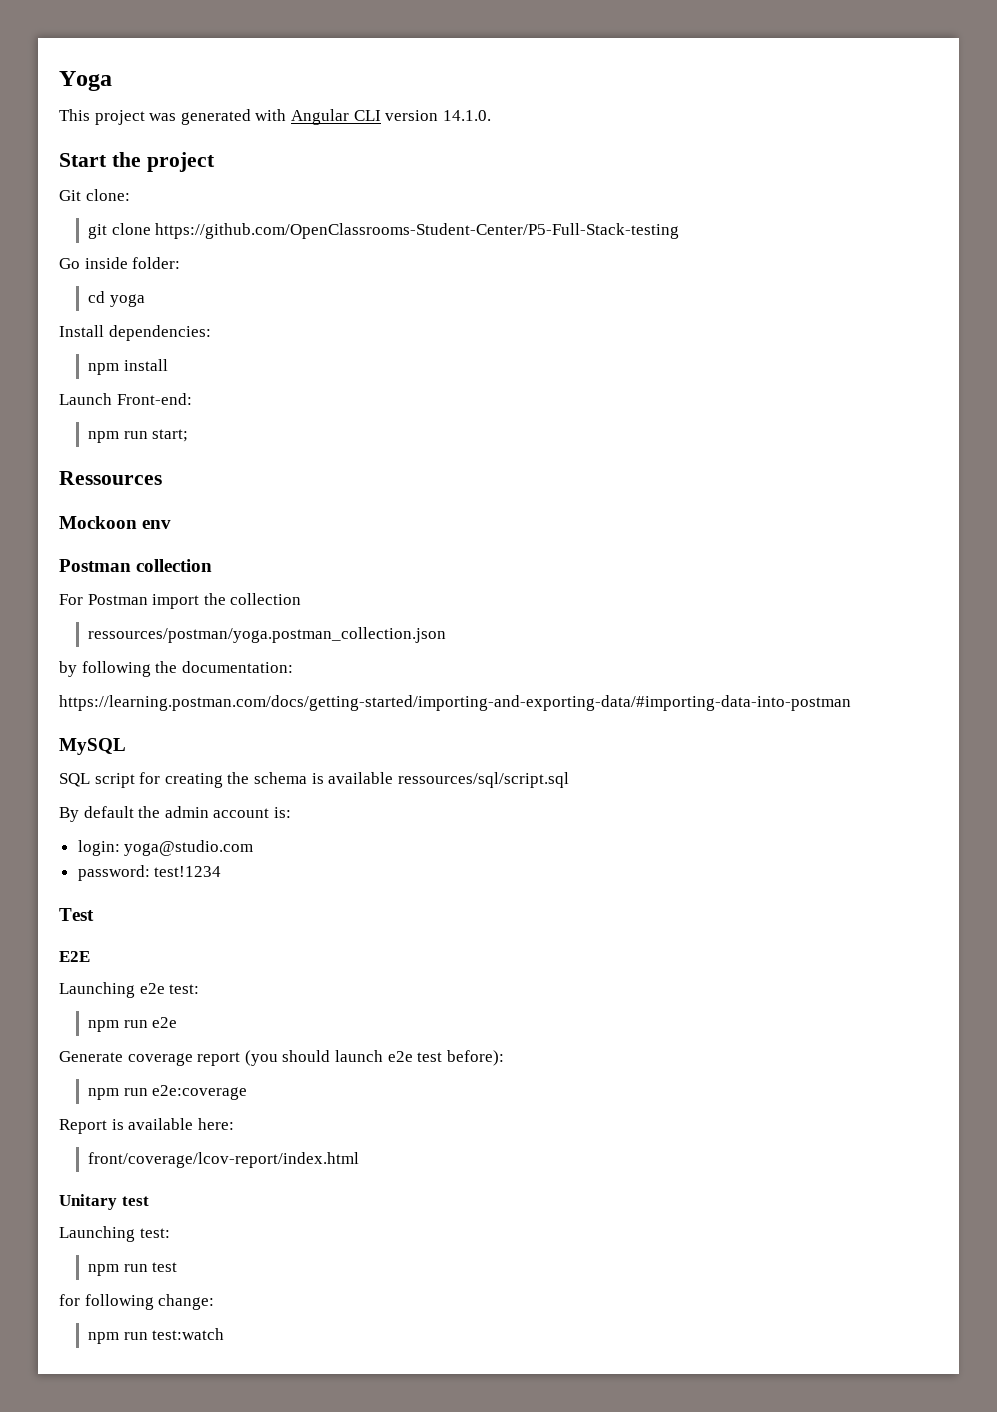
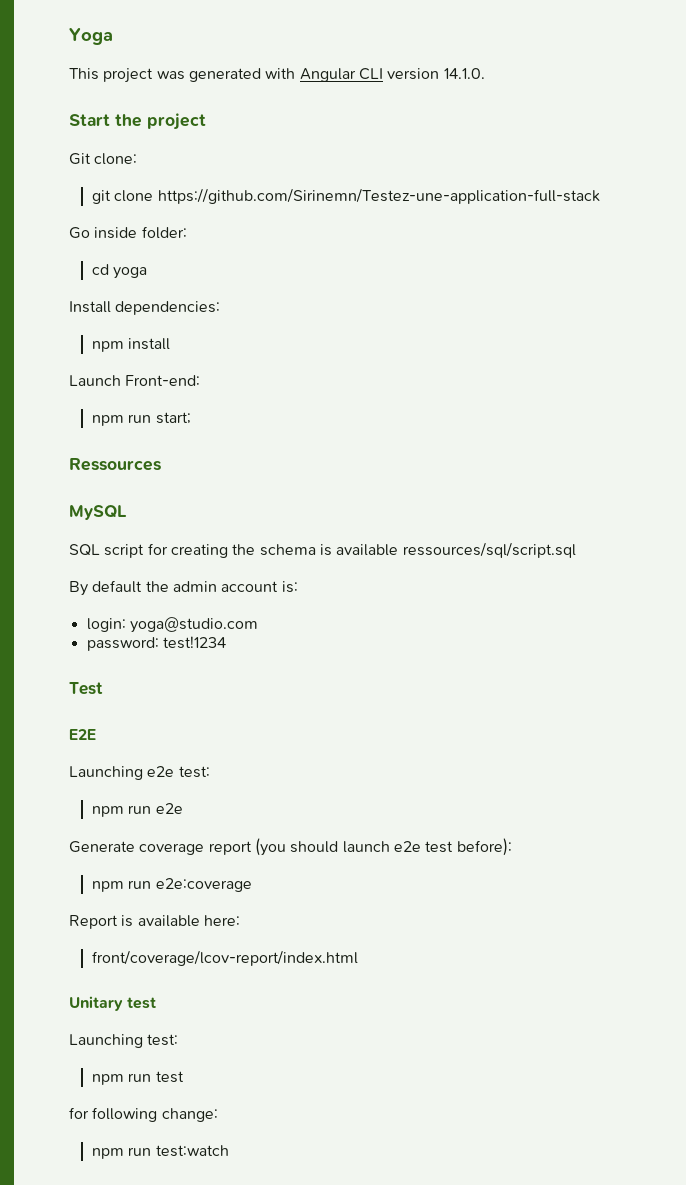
[155,223,680,239] https://github.com/OpenClassrooms-Student-Center/P5-Full-Stack-testing -> [157,188,600,204] https://github.com/Sirinemn/Testez-une-application-full-stack
[59,516,172,529] [59,559,213,572] [59,593,302,609] [87,627,446,643] [59,661,293,677] [59,695,851,711] // Mockoon env // Postman collection // For Postman import the collection // ressources/postman/yoga.postman_collection.json // by following the documentation: // https://learning.postman.com/docs/getting-started/importing-and-exporting-data/#importing-data-into-postman -> (161, 464) none

